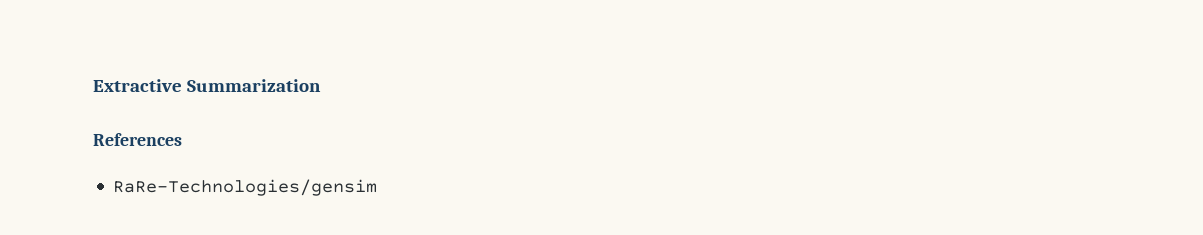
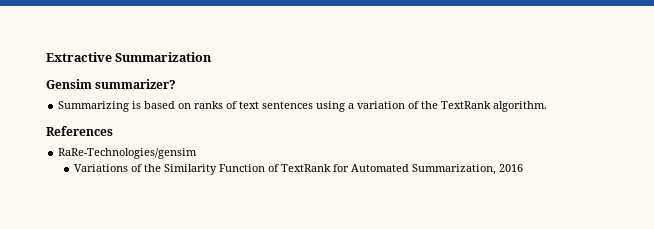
[93,133,182,146] [113,179,378,196] References // RaRe-Technologies/gensim -> [46,79,177,89] [58,101,548,112] [46,126,113,136] [58,148,198,159] [73,164,523,175] Gensim summarizer? // Summarizing is based on ranks of text sentences using a variation of the TextRank algorithm. // References // RaRe-Technologies/gensim // Variations of the Similarity Function of TextRank for Automated Summarization, 2016

